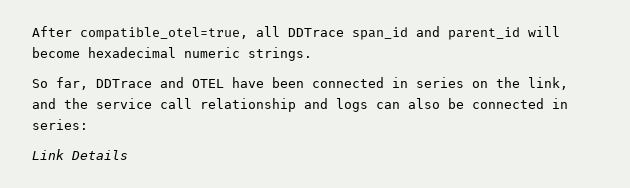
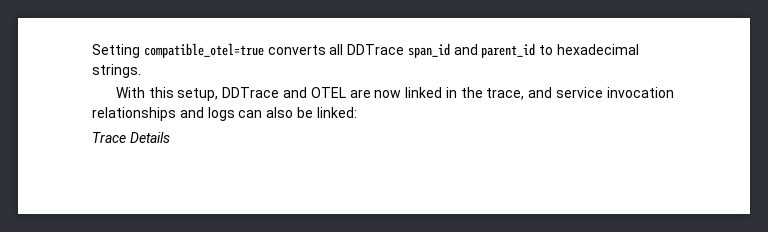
[32,26,248,40] After compatible_otel=true, -> [92,43,326,58] Setting compatible_otel=true converts
[528,26,560,37] [32,47,312,61] [32,77,568,90] [32,98,296,112] will become hexadecimal numeric strings. // So far, DDTrace and OTEL have been connected in series on the link, and the service call relationship -> [539,44,640,55] [92,64,141,78] [115,87,674,101] [92,107,176,121] to hexadecimal strings. // With this setup, DDTrace and OTEL are now linked in the trace, and service invocation relationships
[472,98,568,109] [32,119,88,130] [32,149,64,160] connected in series: // Link -> [316,107,357,118] [92,132,126,143] linked: // Trace

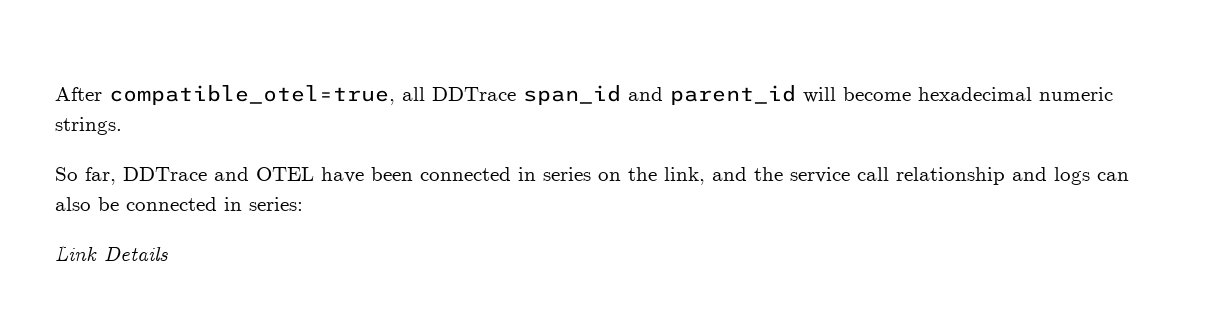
[92,43,326,58] Setting compatible_otel=true converts -> [55,85,395,105] After compatible_otel=true,
[539,44,640,55] [92,64,141,78] [115,87,674,101] [92,107,176,121] to hexadecimal strings. // With this setup, DDTrace and OTEL are now linked in the trace, and service invocation relationships -> [803,87,1113,103] [55,117,122,135] [55,167,1005,185] will become hexadecimal numeric strings. // So far, DDTrace and OTEL have been connected in series on the link, and the service call relationship
[316,107,357,118] [92,132,126,143] linked: // Trace -> [126,197,303,211] [55,245,97,262] connected in series: // Link

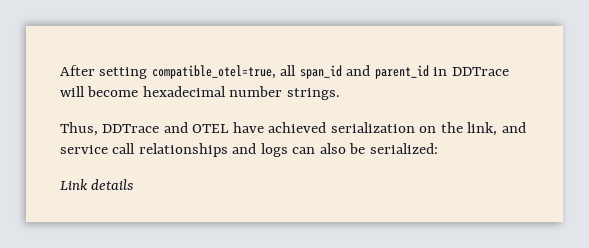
(102, 94) none -> [99,67,148,79] setting
[432,87,516,101] DDTrace -> (297, 70) none
(796, 95) none -> [433,67,509,76] in DDTrace
[1039,87,1113,101] numeric -> [229,86,283,97] number
[55,167,116,185] So far, -> [60,122,98,136] Thus,
[371,167,591,181] been connected in series -> [268,122,415,133] achieved serialization
[754,167,783,181] the -> (526, 127) none
[896,167,1005,185] relationship -> [138,143,228,157] relationships
[126,197,303,211] connected in series: -> [369,143,438,154] serialized:
[104,246,168,261] Details -> [91,179,134,190] details

